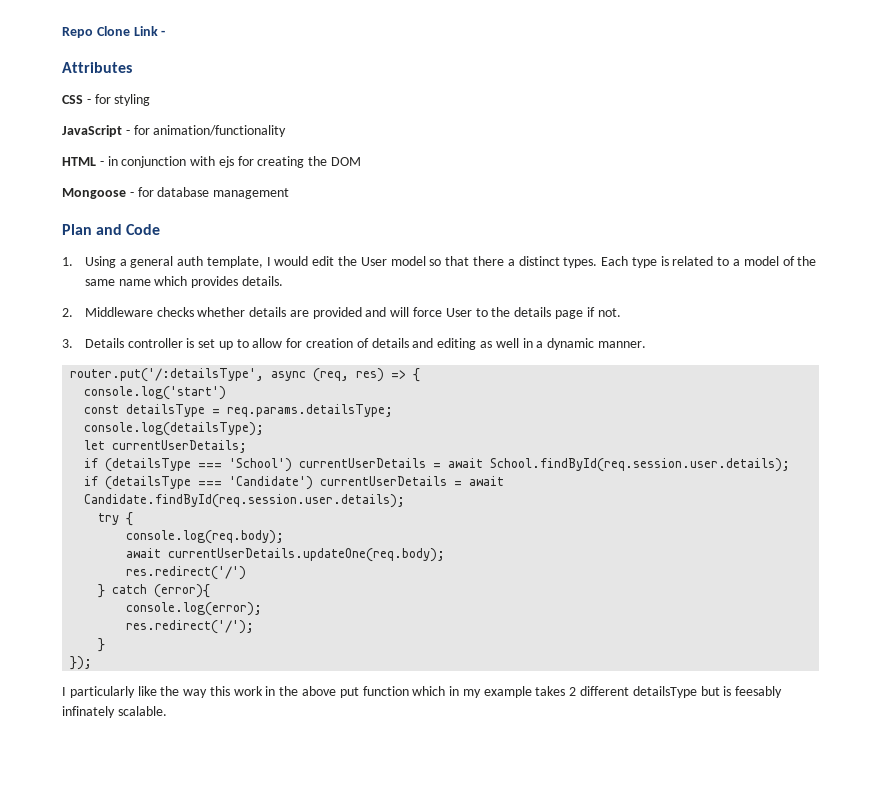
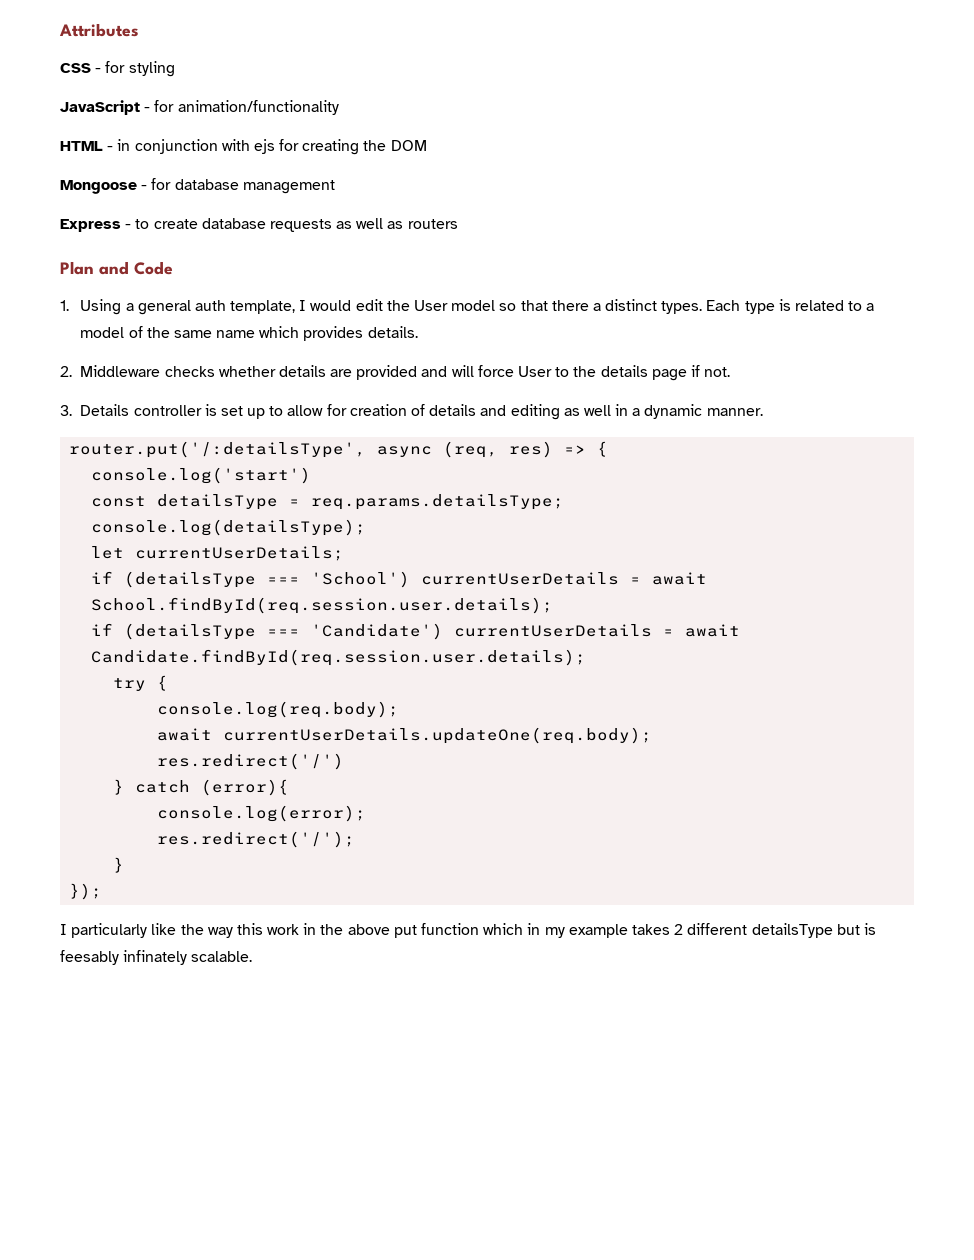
[62,26,166,38] Repo Clone Link - // -> (59, 30) none
(290, 193) none -> [60,218,458,232] // Express - to create database requests as well as routers

